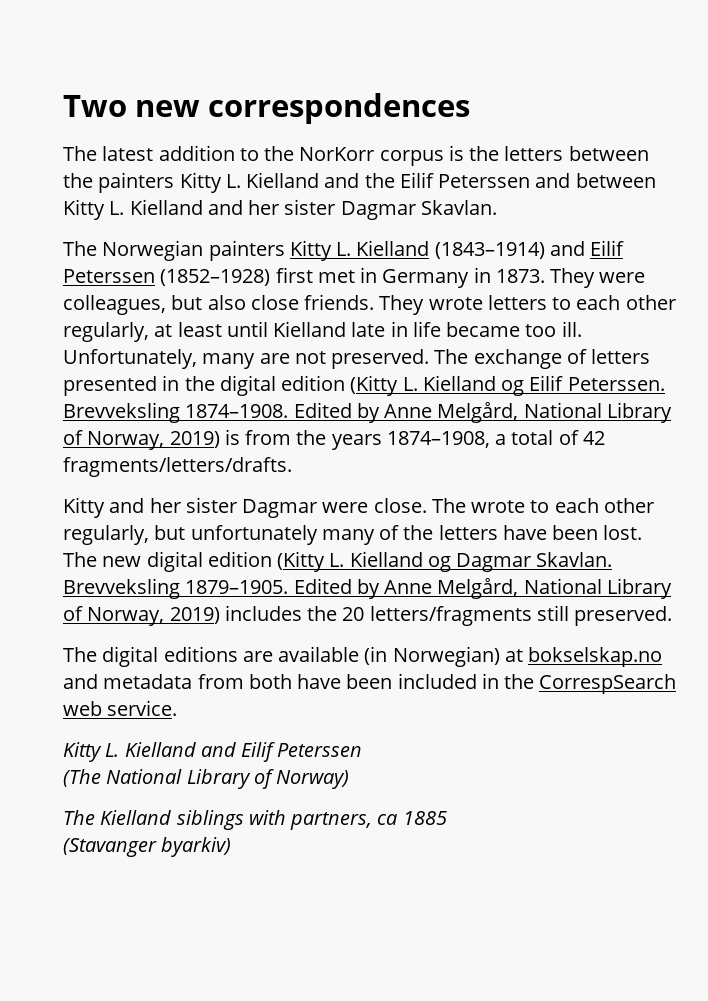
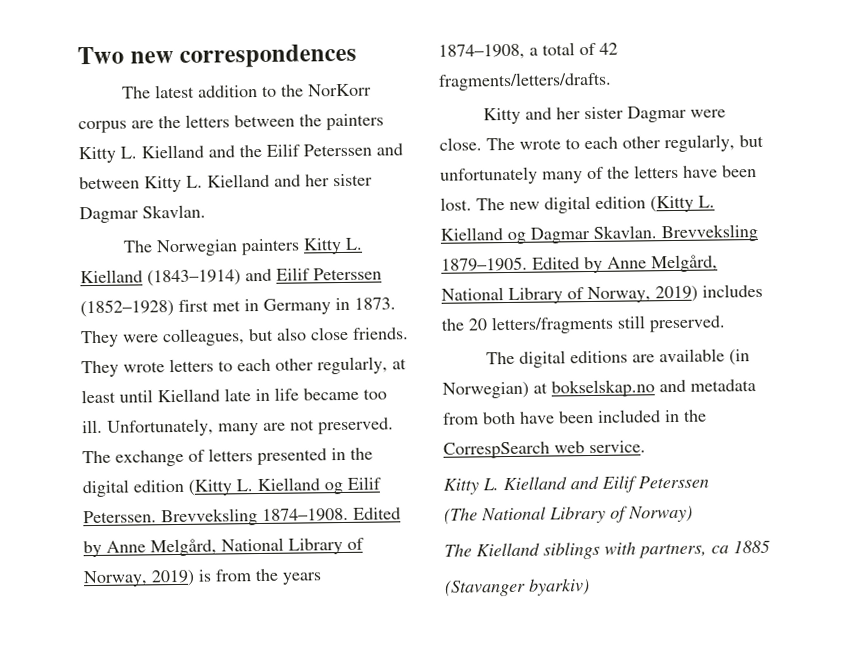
[448,145,464,161] is -> [131,120,154,129] are

